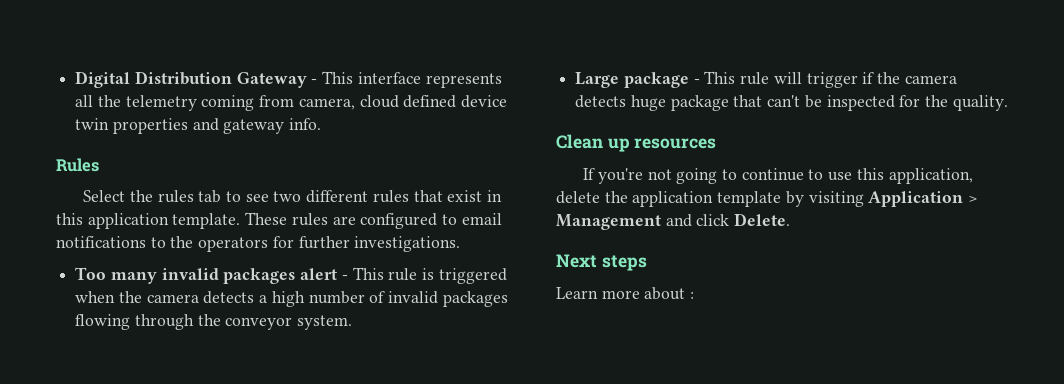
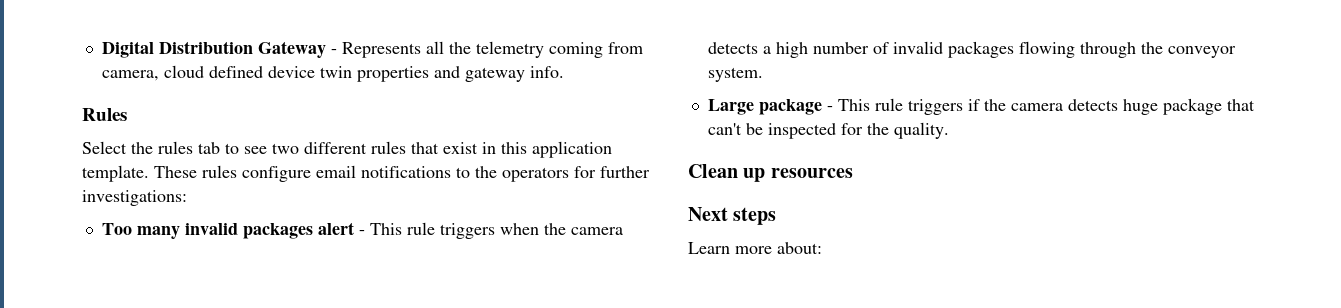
[322,71,502,88] This interface represents -> [341,42,421,58] Represents
[332,213,458,229] are configured to -> [242,166,311,182] configure
[354,236,461,252] investigations. -> [82,190,187,206] investigations:
[422,268,507,284] is triggered -> [439,223,495,239] triggers
[773,72,858,88] will trigger -> [907,99,963,115] triggers
[583,168,973,184] [556,191,979,207] [556,213,791,230] // If you're not going to continue to use this application, delete the application template by visiting Application > Management and click Delete. -> (853, 173) none
[644,287,695,300] about : -> [777,242,822,254] about:

